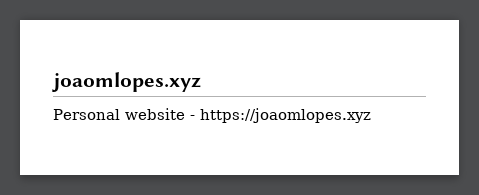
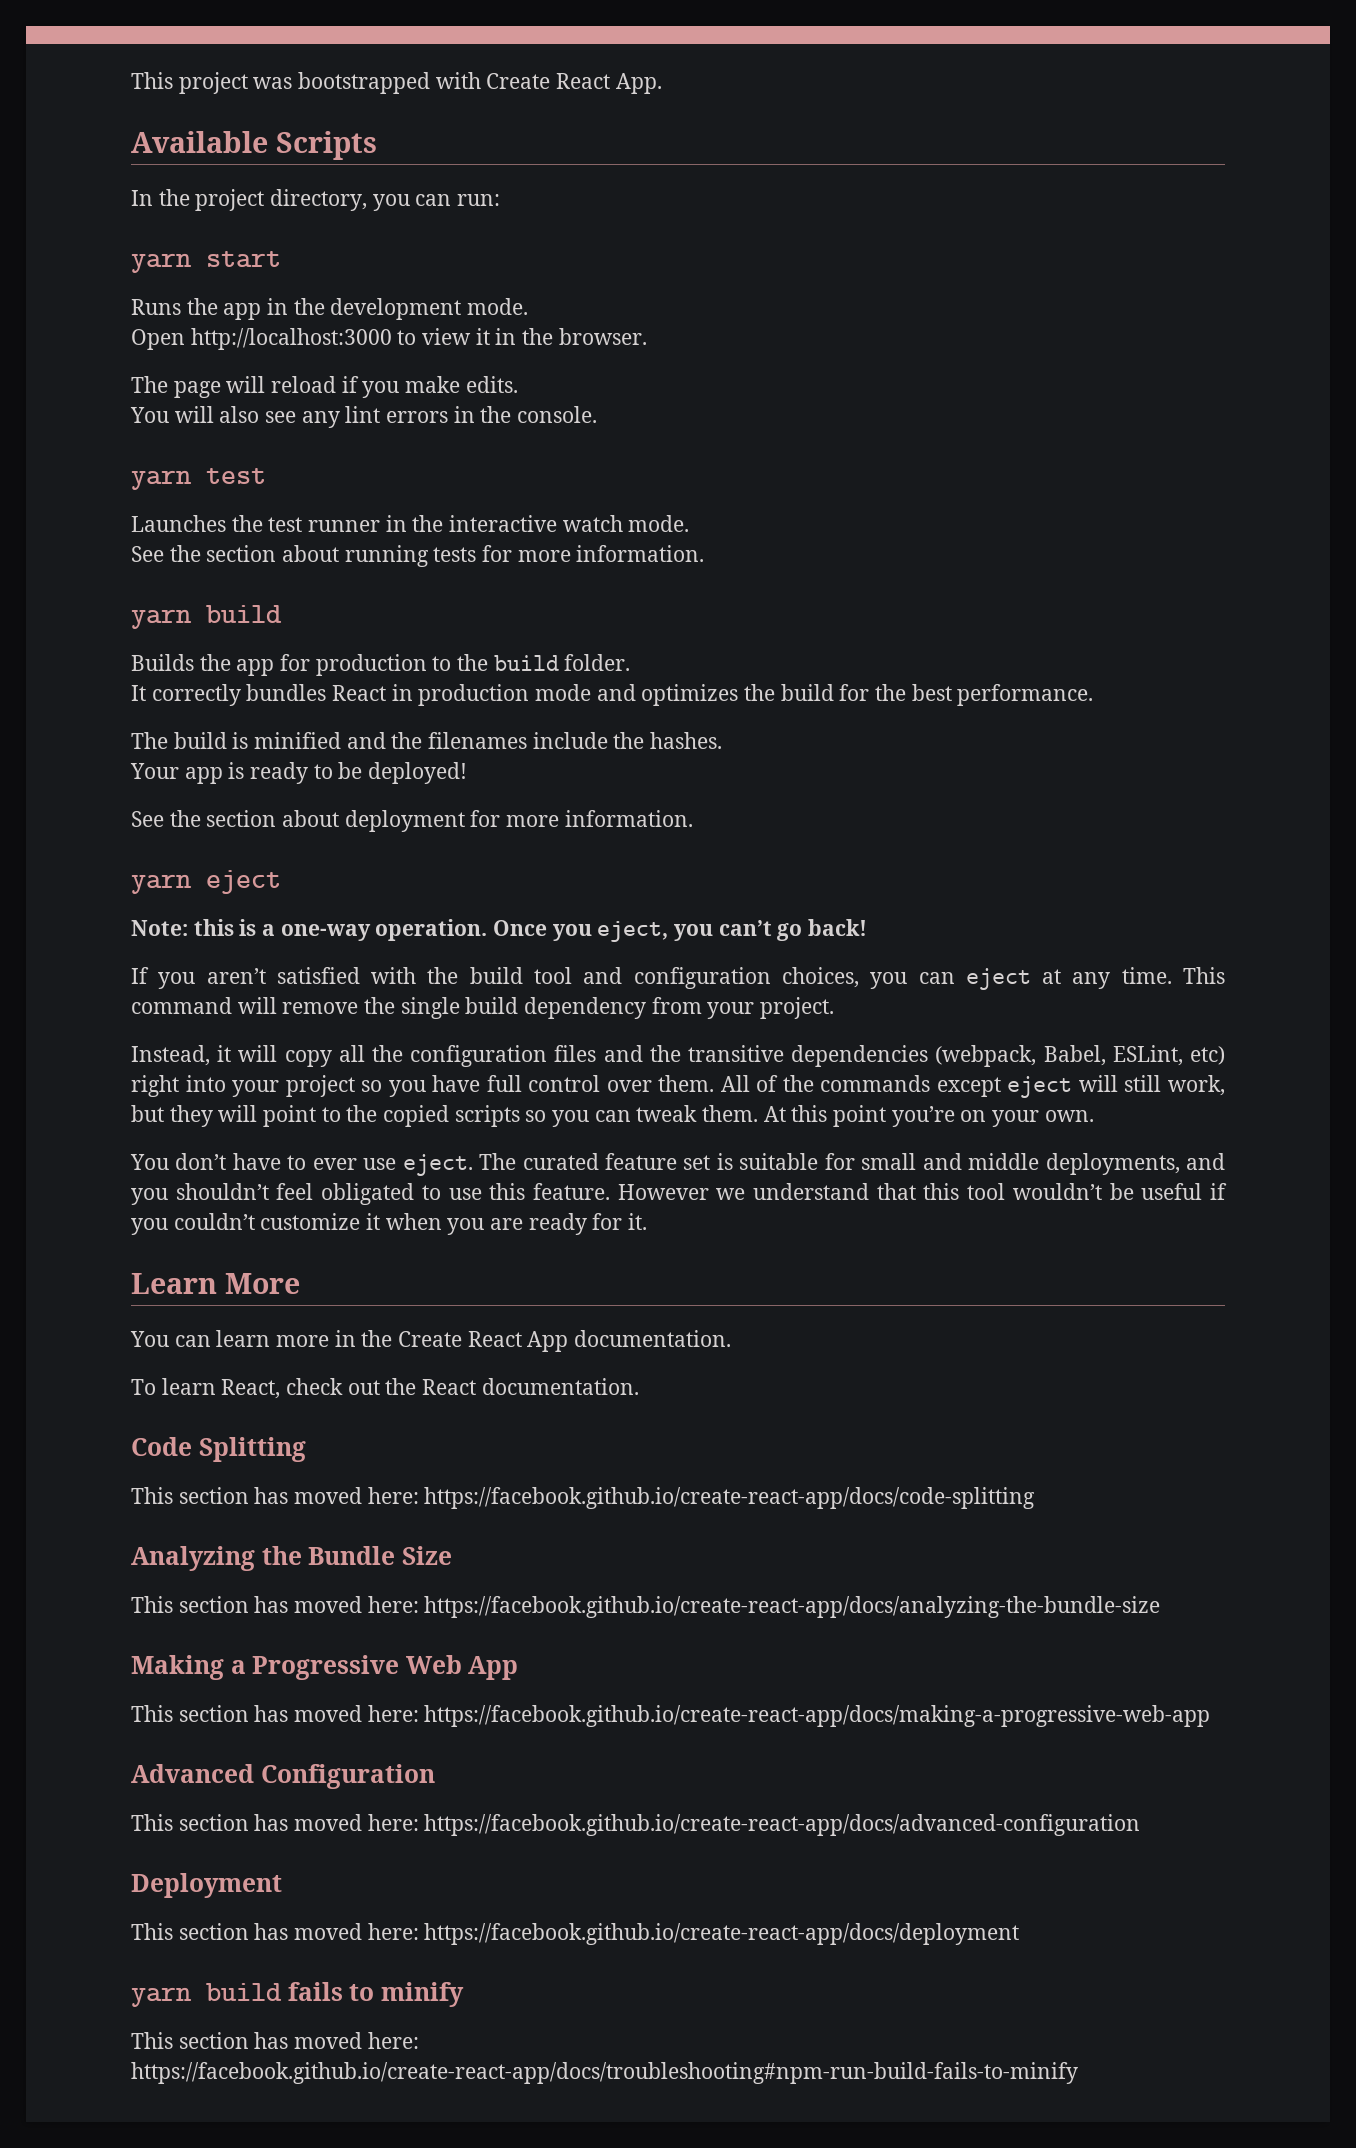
[52,72,201,92] [53,108,371,123] joaomlopes.xyz // Personal website - https://joaomlopes.xyz -> [131,72,662,94] [131,131,377,160] [131,189,501,211] [131,251,281,273] [131,298,529,320] [131,328,647,350] [131,376,518,398] [130,406,598,428] [131,468,266,490] [131,515,690,532] [131,545,705,567] [131,605,282,629] [131,654,631,676] [131,684,1094,706] [131,732,723,749] [130,762,468,784] [131,810,693,832] [131,870,281,894] [131,919,868,942] [131,967,1225,990] [131,997,835,1019] [131,1045,1226,1067] [131,1075,1225,1098] [131,1105,1094,1127] [130,1153,1225,1176] [131,1183,1228,1205] [131,1213,648,1235] [131,1273,300,1294] [130,1330,732,1352] [131,1378,639,1399] [131,1437,306,1462] [131,1487,1036,1509] [131,1546,452,1571] [131,1596,1161,1618] [131,1655,519,1680] [131,1705,1211,1727] [131,1764,435,1789] [131,1814,1141,1836] [131,1873,282,1898] [131,1923,1020,1945] [131,1982,464,2007] [131,2032,419,2049] [131,2062,1078,2084] This project was bootstrapped with Create React App. // Available Scripts // In the project directory, you can run: // yarn start // Runs the app in the development mode. // Open http://localhost:3000 to view it in the browser. // The page will reload if you make edits. // You will also see any lint errors in the console. // yarn test // Launches the test runner in the interactive watch mode. // See the section about running tests for more information. // yarn build // Builds the app for production to the build folder. // It correctly bundles React in production mode and optimizes the build for the best performance. // The build is minified and the filenames include the hashes. // Your app is ready to be deployed! // See the section about deployment for more information. // yarn eject // Note: this is a one-way operation. Once you eject, you can’t go back! // If you aren’t satisfied with the build tool and configuration choices, you can eject at any time. This command will remove the single build dependency from your project. // Instead, it will copy all the configuration files and the transitive dependencies (webpack, Babel, ESLint, etc) right into your project so you have full control over them. All of the commands except eject will still work, but they will point to the copied scripts so you can tweak them. At this point you’re on your own. // You don’t have to ever use eject. The curated feature set is suitable for small and middle deployments, and you shouldn’t feel obligated to use this feature. However we understand that this tool wouldn’t be useful if you couldn’t customize it when you are ready for it. // Learn More // You can learn more in the Create React App documentation. // To learn React, check out the React documentation. // Code Splitting // This section has moved here: https://facebook.github.io/create-react-app/docs/code-splitting // Analyzing the Bundle Size // This section has moved here: https://facebook.github.io/create-react-app/docs/analyzing-the-bundle-size // Making a Progressive Web App // This section has moved here: https://facebook.github.io/create-react-app/docs/making-a-progressive-web-app // Advanced Configuration // This section has moved here: https://facebook.github.io/create-react-app/docs/advanced-configuration // Deployment // This section has moved here: https://facebook.github.io/create-react-app/docs/deployment // yarn build fails to minify // This section has moved here: https://facebook.github.io/create-react-app/docs/troubleshooting#npm-run-build-fails-to-minify

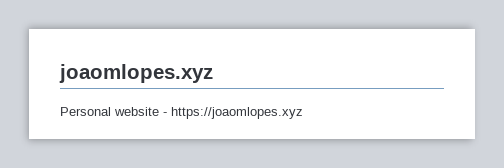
[131,72,662,94] [131,131,377,160] [131,189,501,211] [131,251,281,273] [131,298,529,320] [131,328,647,350] [131,376,518,398] [130,406,598,428] [131,468,266,490] [131,515,690,532] [131,545,705,567] [131,605,282,629] [131,654,631,676] [131,684,1094,706] [131,732,723,749] [130,762,468,784] [131,810,693,832] [131,870,281,894] [131,919,868,942] [131,967,1225,990] [131,997,835,1019] [131,1045,1226,1067] [131,1075,1225,1098] [131,1105,1094,1127] [130,1153,1225,1176] [131,1183,1228,1205] [131,1213,648,1235] [131,1273,300,1294] [130,1330,732,1352] [131,1378,639,1399] [131,1437,306,1462] [131,1487,1036,1509] [131,1546,452,1571] [131,1596,1161,1618] [131,1655,519,1680] [131,1705,1211,1727] [131,1764,435,1789] [131,1814,1141,1836] [131,1873,282,1898] [131,1923,1020,1945] [131,1982,464,2007] [131,2032,419,2049] [131,2062,1078,2084] This project was bootstrapped with Create React App. // Available Scripts // In the project directory, you can run: // yarn start // Runs the app in the development mode. // Open http://localhost:3000 to view it in the browser. // The page will reload if you make edits. // You will also see any lint errors in the console. // yarn test // Launches the test runner in the interactive watch mode. // See the section about running tests for more information. // yarn build // Builds the app for production to the build folder. // It correctly bundles React in production mode and optimizes the build for the best performance. // The build is minified and the filenames include the hashes. // Your app is ready to be deployed! // See the section about deployment for more information. // yarn eject // Note: this is a one-way operation. Once you eject, you can’t go back! // If you aren’t satisfied with the build tool and configuration choices, you can eject at any time. This command will remove the single build dependency from your project. // Instead, it will copy all the configuration files and the transitive dependencies (webpack, Babel, ESLint, etc) right into your project so you have full control over them. All of the commands except eject will still work, but they will point to the copied scripts so you can tweak them. At this point you’re on your own. // You don’t have to ever use eject. The curated feature set is suitable for small and middle deployments, and you shouldn’t feel obligated to use this feature. However we understand that this tool wouldn’t be useful if you couldn’t customize it when you are ready for it. // Learn More // You can learn more in the Create React App documentation. // To learn React, check out the React documentation. // Code Splitting // This section has moved here: https://facebook.github.io/create-react-app/docs/code-splitting // Analyzing the Bundle Size // This section has moved here: https://facebook.github.io/create-react-app/docs/analyzing-the-bundle-size // Making a Progressive Web App // This section has moved here: https://facebook.github.io/create-react-app/docs/making-a-progressive-web-app // Advanced Configuration // This section has moved here: https://facebook.github.io/create-react-app/docs/advanced-configuration // Deployment // This section has moved here: https://facebook.github.io/create-react-app/docs/deployment // yarn build fails to minify // This section has moved here: https://facebook.github.io/create-react-app/docs/troubleshooting#npm-run-build-fails-to-minify -> [59,64,213,83] [60,107,303,119] joaomlopes.xyz // Personal website - https://joaomlopes.xyz

